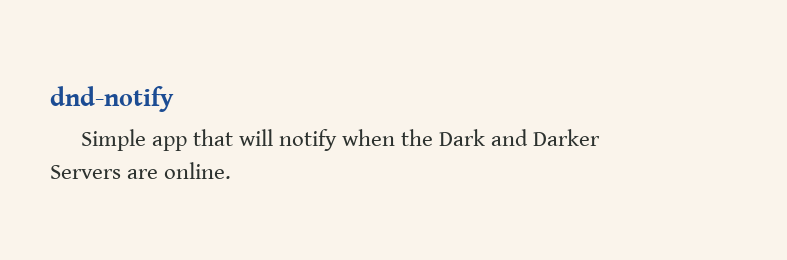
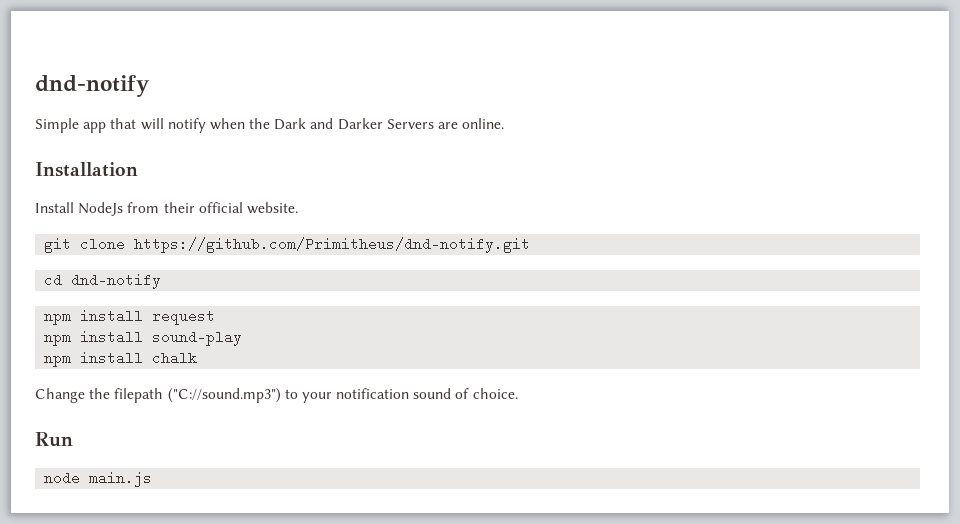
(232, 170) none -> [35,162,138,177] [35,202,298,216] [44,237,531,253] [44,273,162,289] [44,309,216,325] [44,330,243,346] [44,351,198,367] [35,388,518,403] [35,432,73,447] [44,471,153,487] // Installation // Install NodeJs from their official website. // git clone https://github.com/Primitheus/dnd-notify.git // cd dnd-notify // npm install request // npm install sound-play // npm install chalk // Change the filepath ("C://sound.mp3") to your notification sound of choice. // Run // node main.js

